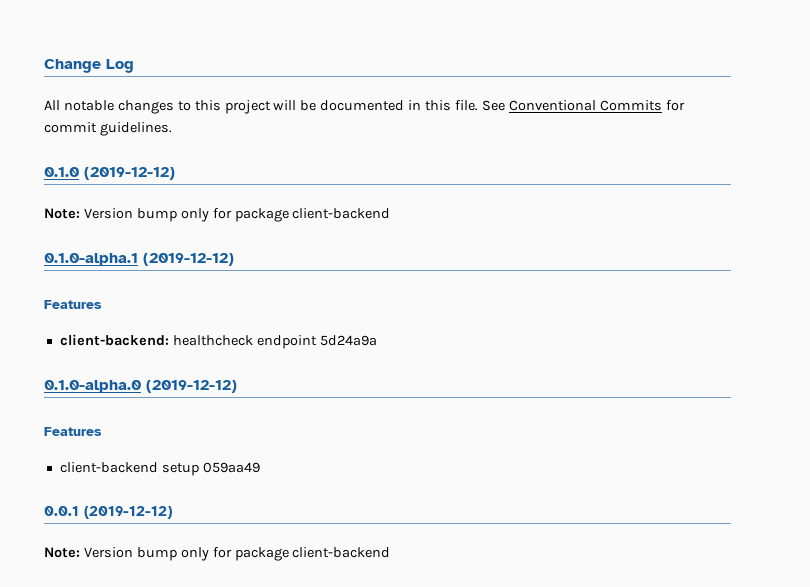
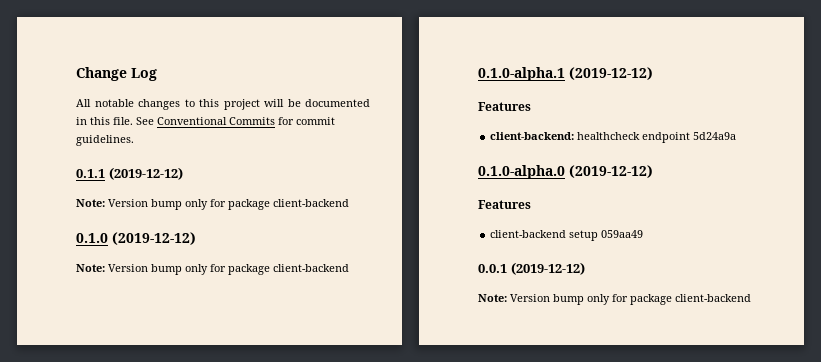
(172, 129) none -> [76,167,183,180] [76,199,349,210] // 0.1.1 (2019-12-12) // Note: Version bump only for package client-backend

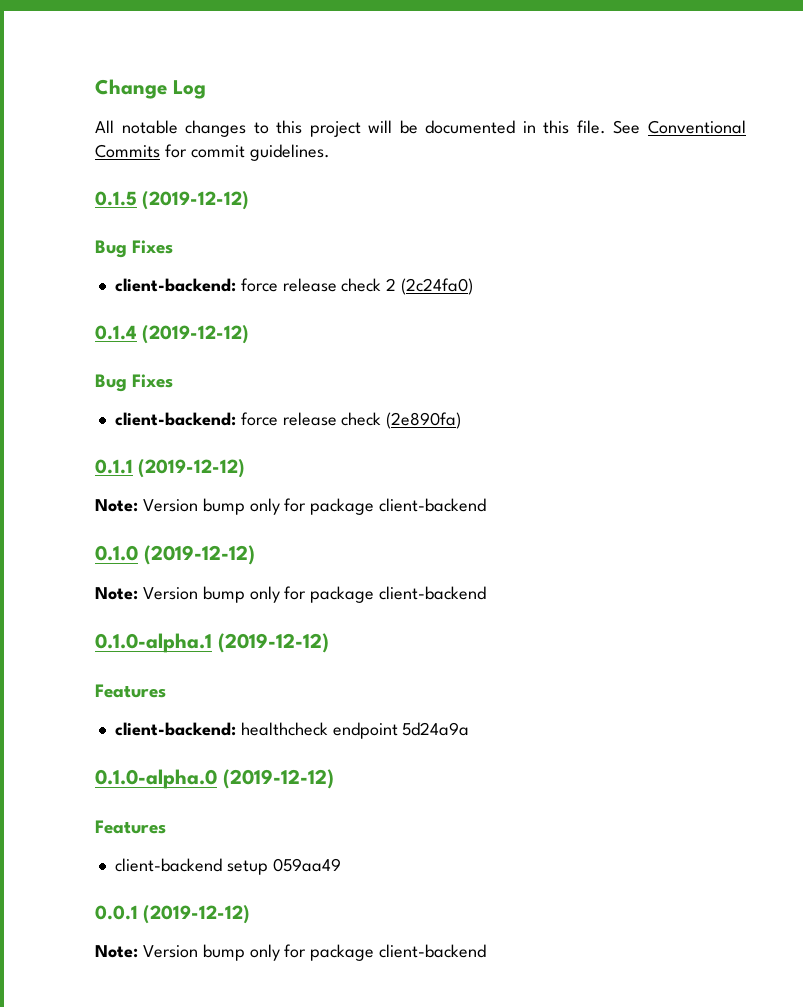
(134, 140) none -> [95,191,250,210] [95,240,174,258] [114,278,474,295] [95,325,250,344] [95,374,174,392] [114,412,462,429] // 0.1.5 (2019-12-12) // Bug Fixes // client-backend: force release check 2 (2c24fa0) // 0.1.4 (2019-12-12) // Bug Fixes // client-backend: force release check (2e890fa)

